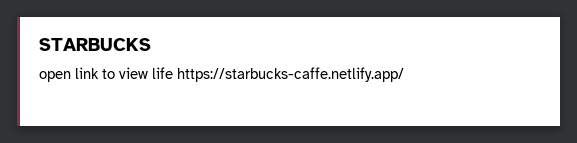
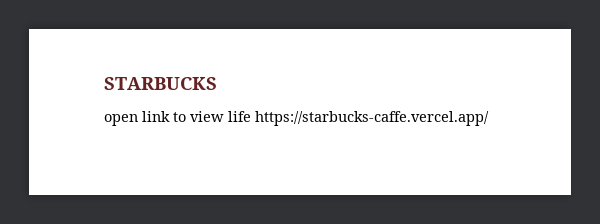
[177,67,404,82] https://starbucks-caffe.netlify.app/ -> [255,111,489,126] https://starbucks-caffe.vercel.app/

